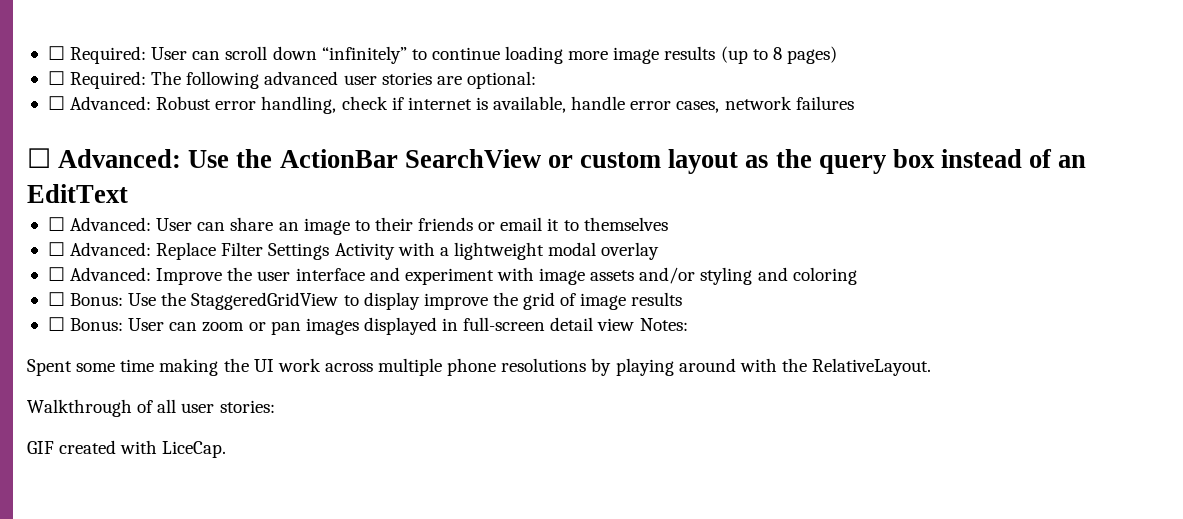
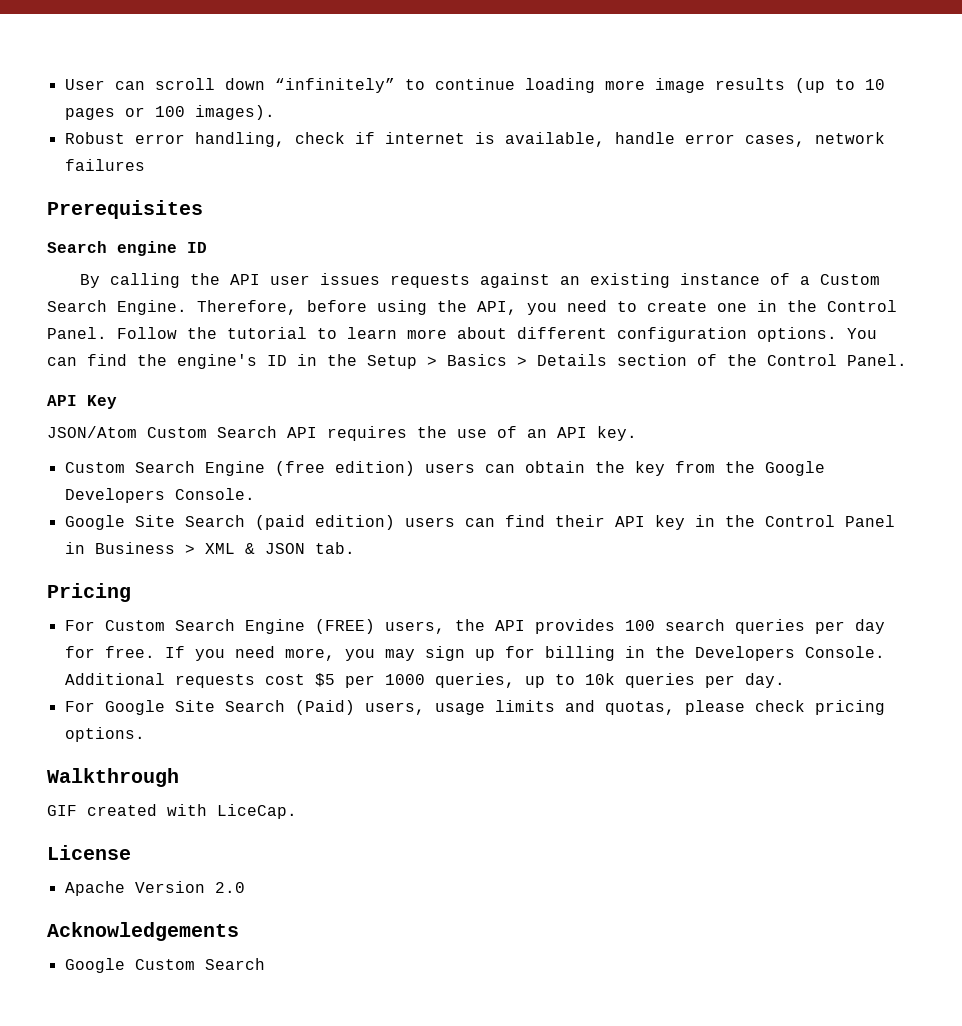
[47,46,147,64] ☐ Required: -> (64, 84) none
[772,46,837,64] [47,71,536,89] [47,96,152,110] 8 pages) // ☐ Required: The following advanced user stories are optional: // ☐ Advanced: -> [864,79,885,90] [64,105,275,120] 10 pages or 100 images). //
[27,148,1087,174] [27,184,128,203] [47,217,668,235] [47,242,660,260] [47,267,857,285] [47,292,683,310] [47,317,688,335] [27,358,932,376] [27,399,275,417] [27,440,227,458] ☐ Advanced: Use the ActionBar SearchView or custom layout as the query box instead of an EditText // ☐ Advanced: User can share an image to their friends or email it to themselves // ☐ Advanced: Replace Filter Settings Activity with a lightweight modal overlay // ☐ Advanced: Improve the user interface and experiment with image assets and/or styling and coloring // ☐ Bonus: Use the StaggeredGridView to display improve the grid of image results // ☐ Bonus: User can zoom or pan images displayed in full-screen detail view Notes: // Spent some time making the UI work across multiple phone resolutions by playing around with the RelativeLayout. // Walkthrough of all user stories: // GIF created with LiceCap. -> [47,200,203,219] [47,241,207,256] [79,273,880,288] [47,300,897,315] [47,327,877,342] [47,354,907,369] [47,395,117,409] [47,426,637,441] [64,461,825,476] [64,488,255,503] [64,515,895,530] [64,542,355,554] [47,583,131,602] [64,619,885,634] [64,646,885,661] [64,673,785,688] [64,700,885,715] [64,727,145,742] [47,768,179,787] [47,804,297,819] [47,845,131,860] [64,881,245,896] [47,922,239,941] [64,958,265,973] Prerequisites // Search engine ID // By calling the API user issues requests against an existing instance of a Custom Search Engine. Therefore, before using the API, you need to create one in the Control Panel. Follow the tutorial to learn more about different configuration options. You can find the engine's ID in the Setup > Basics > Details section of the Control Panel. // API Key // JSON/Atom Custom Search API requires the use of an API key. // Custom Search Engine (free edition) users can obtain the key from the Google Developers Console. // Google Site Search (paid edition) users can find their API key in the Control Panel in Business > XML & JSON tab. // Pricing // For Custom Search Engine (FREE) users, the API provides 100 search queries per day for free. If you need more, you may sign up for billing in the Developers Console. Additional requests cost $5 per 1000 queries, up to 10k queries per day. // For Google Site Search (Paid) users, usage limits and quotas, please check pricing options. // Walkthrough // GIF created with LiceCap. // License // Apache Version 2.0 // Acknowledgements // Google Custom Search

